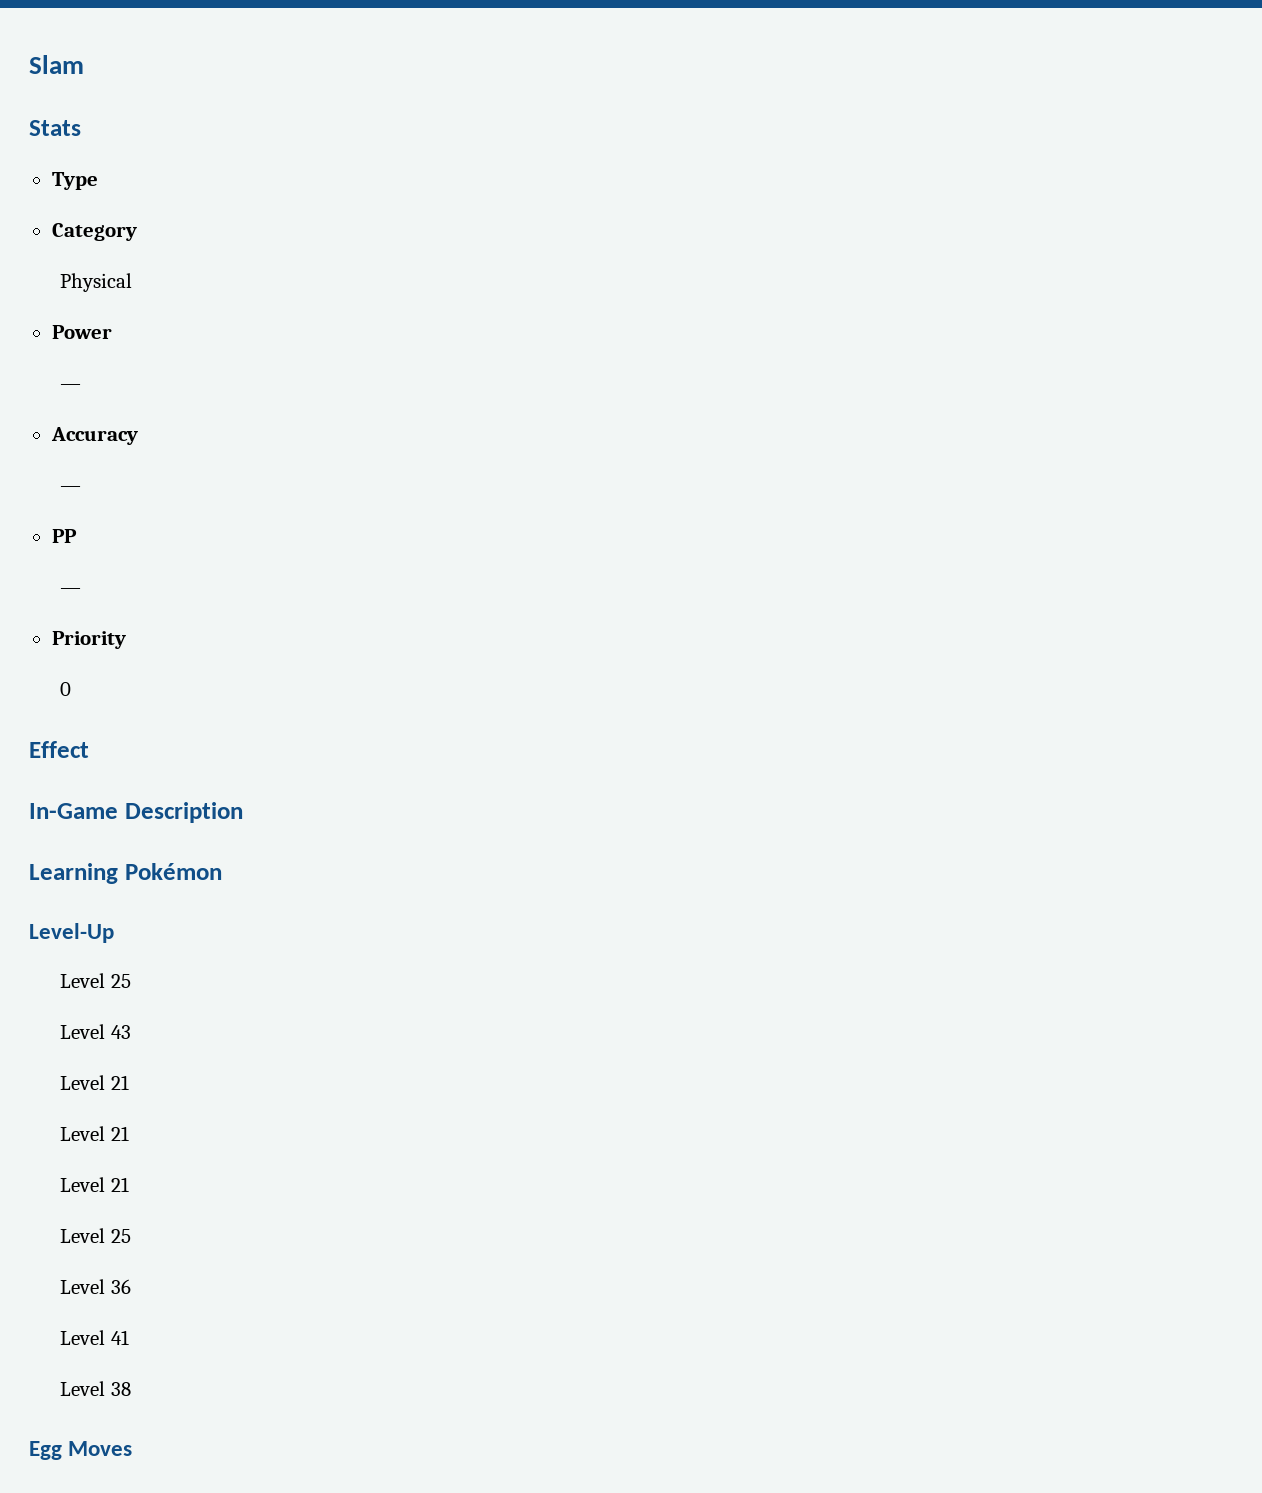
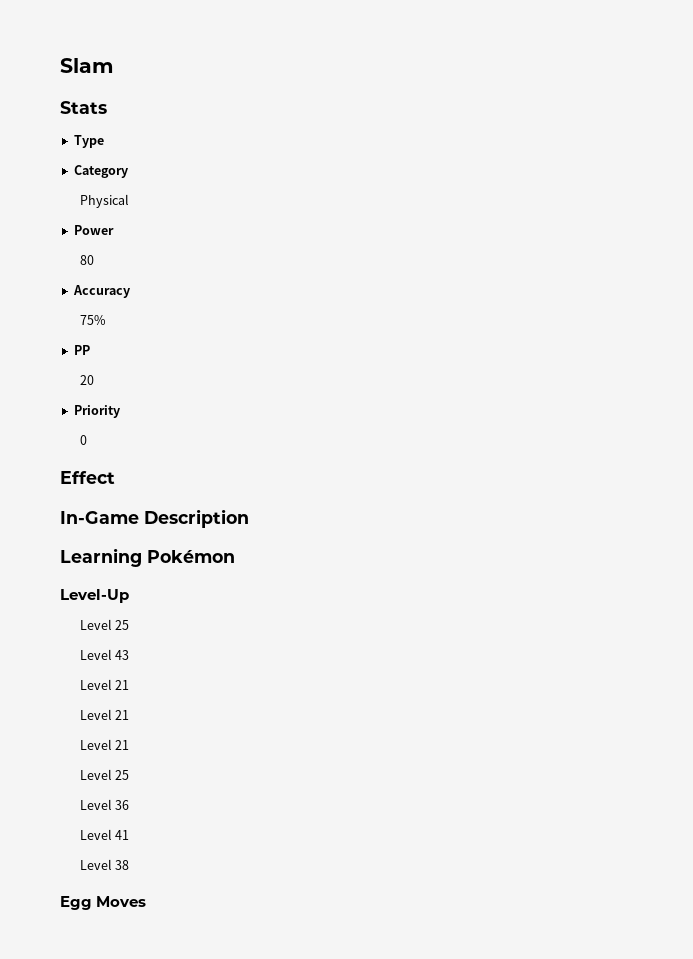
[60,384,82,390] — -> [79,255,94,265] 80
[60,486,82,492] — -> [79,315,106,325] 75%
[60,588,82,594] — -> [79,375,94,385] 20

